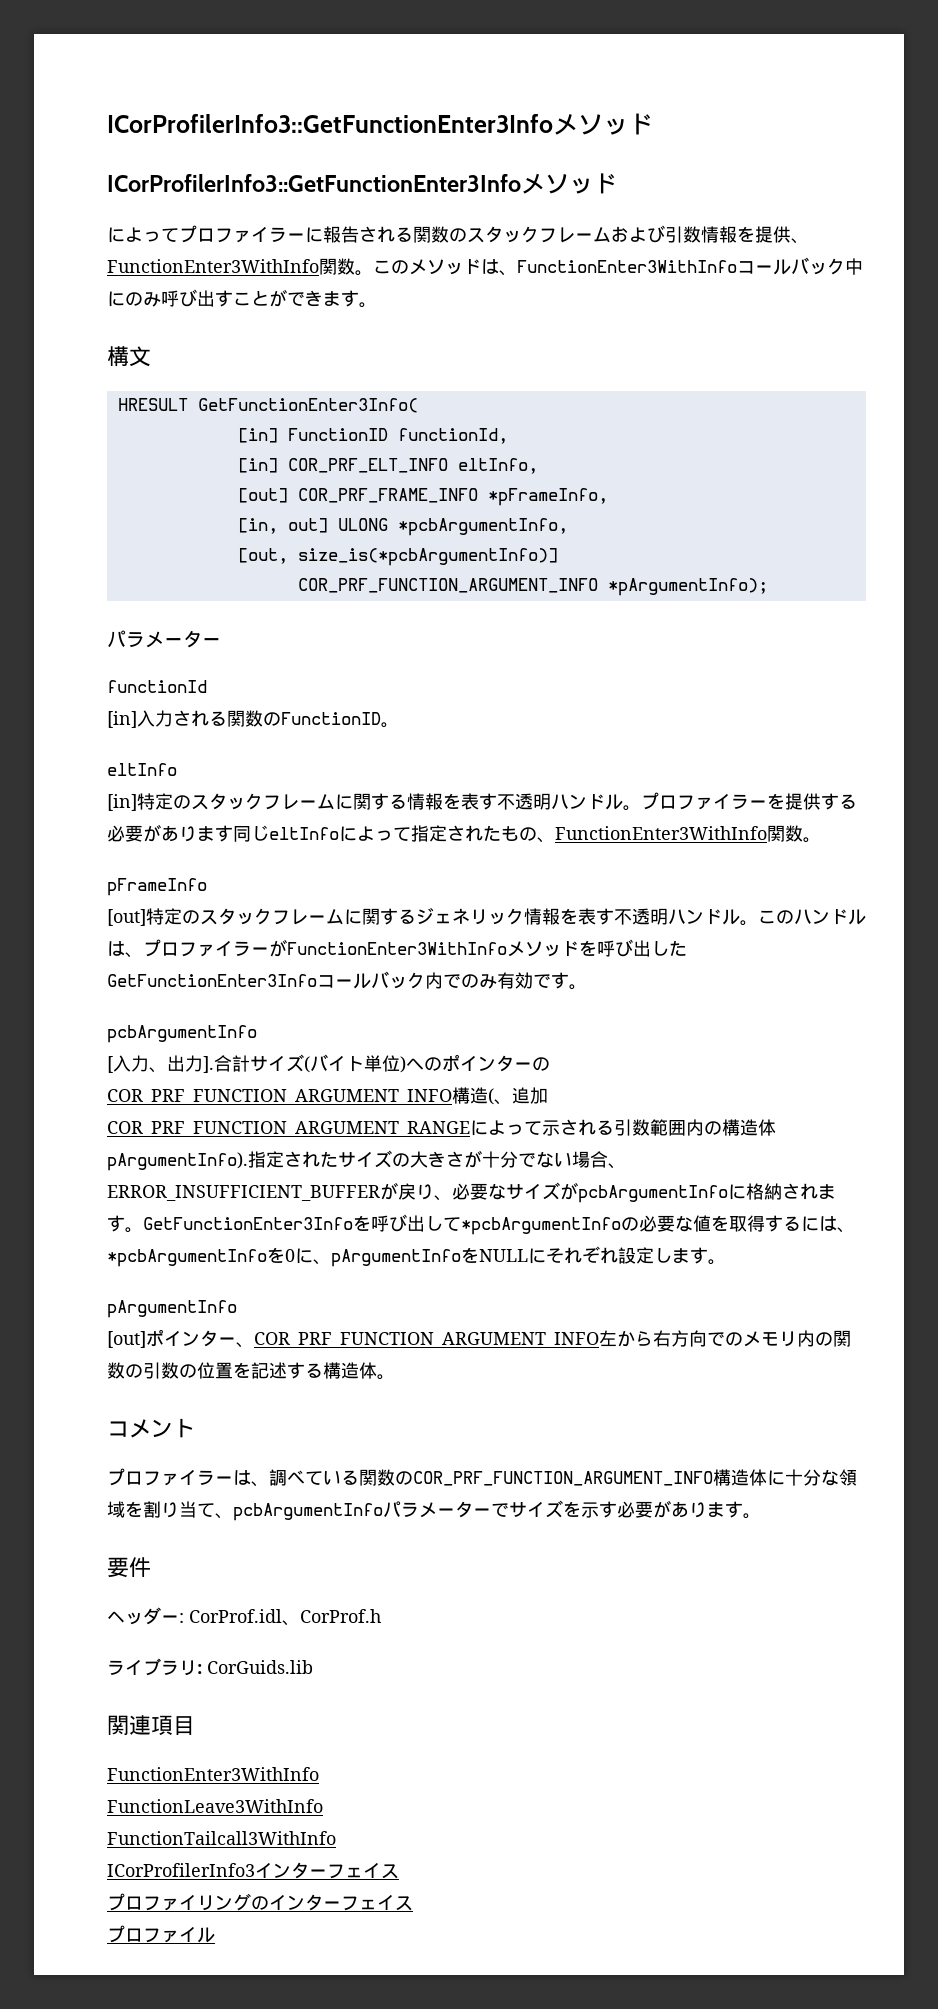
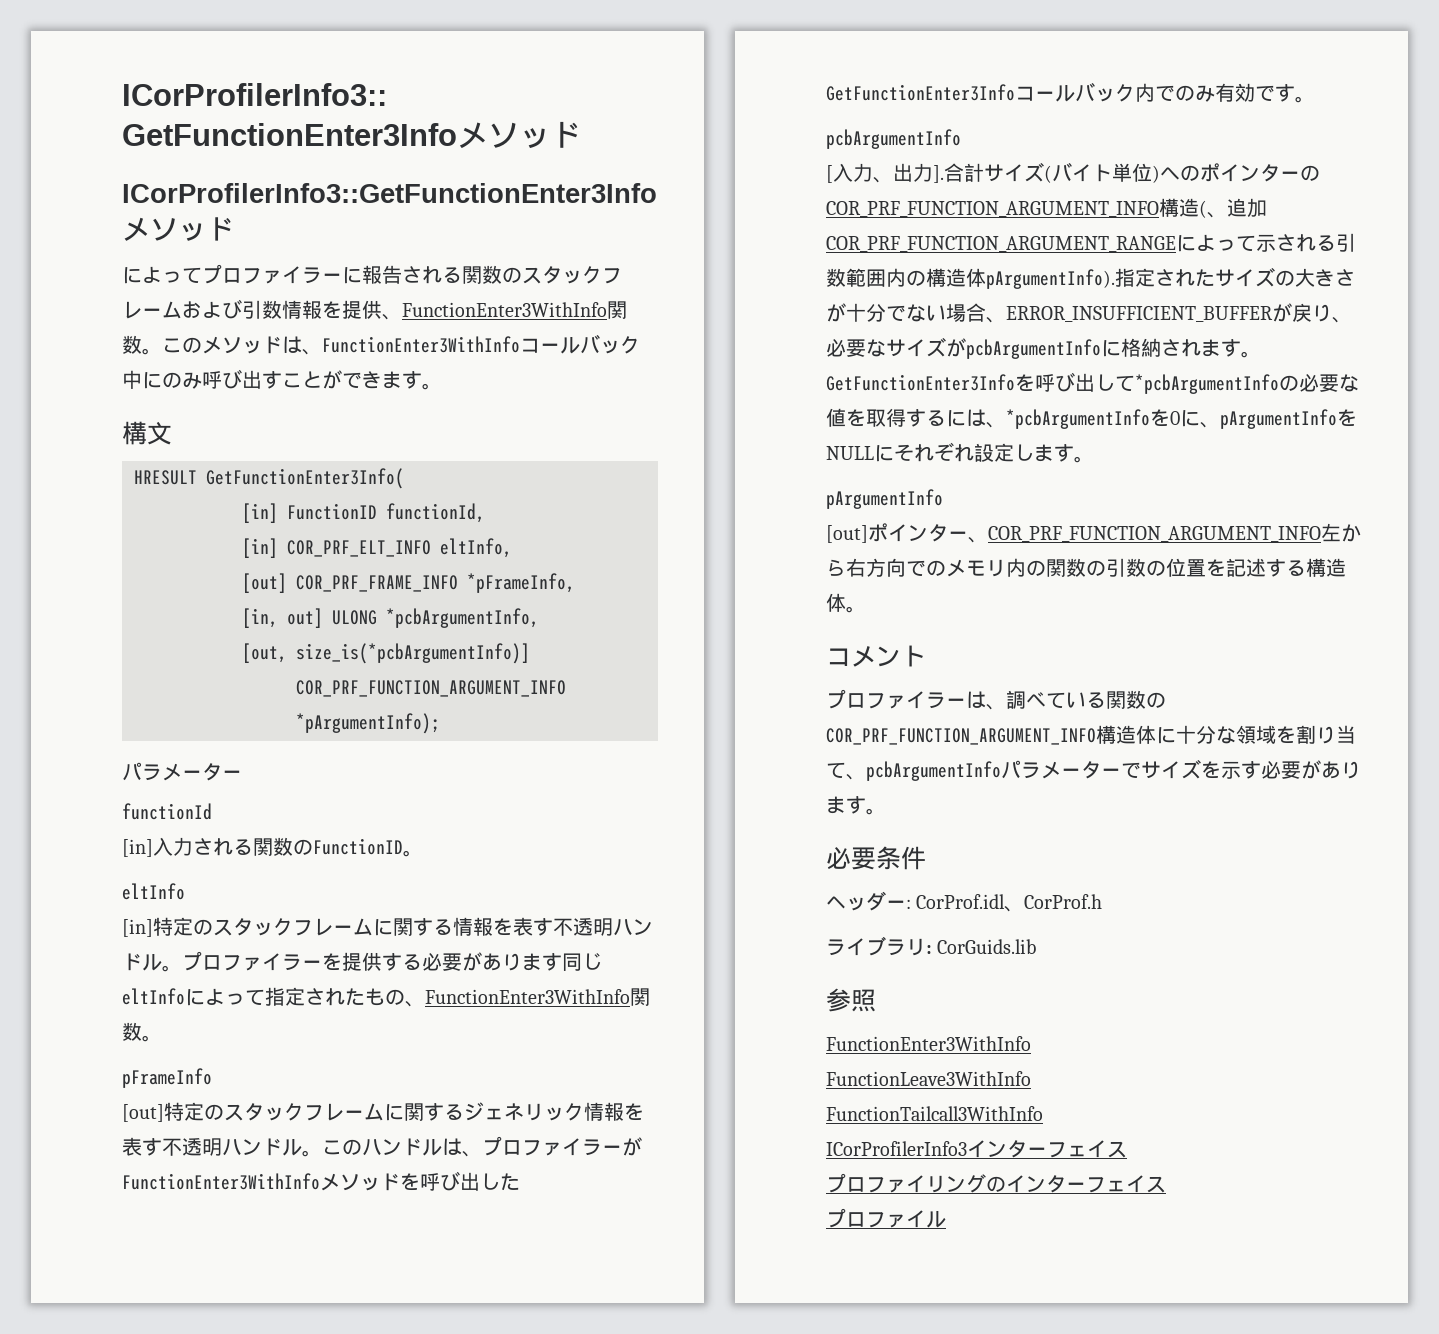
[107,1557,129,1578] 要 -> [826,846,901,870] 必要条
[107,1715,195,1736] 関連項目 -> [826,988,876,1012] 参照

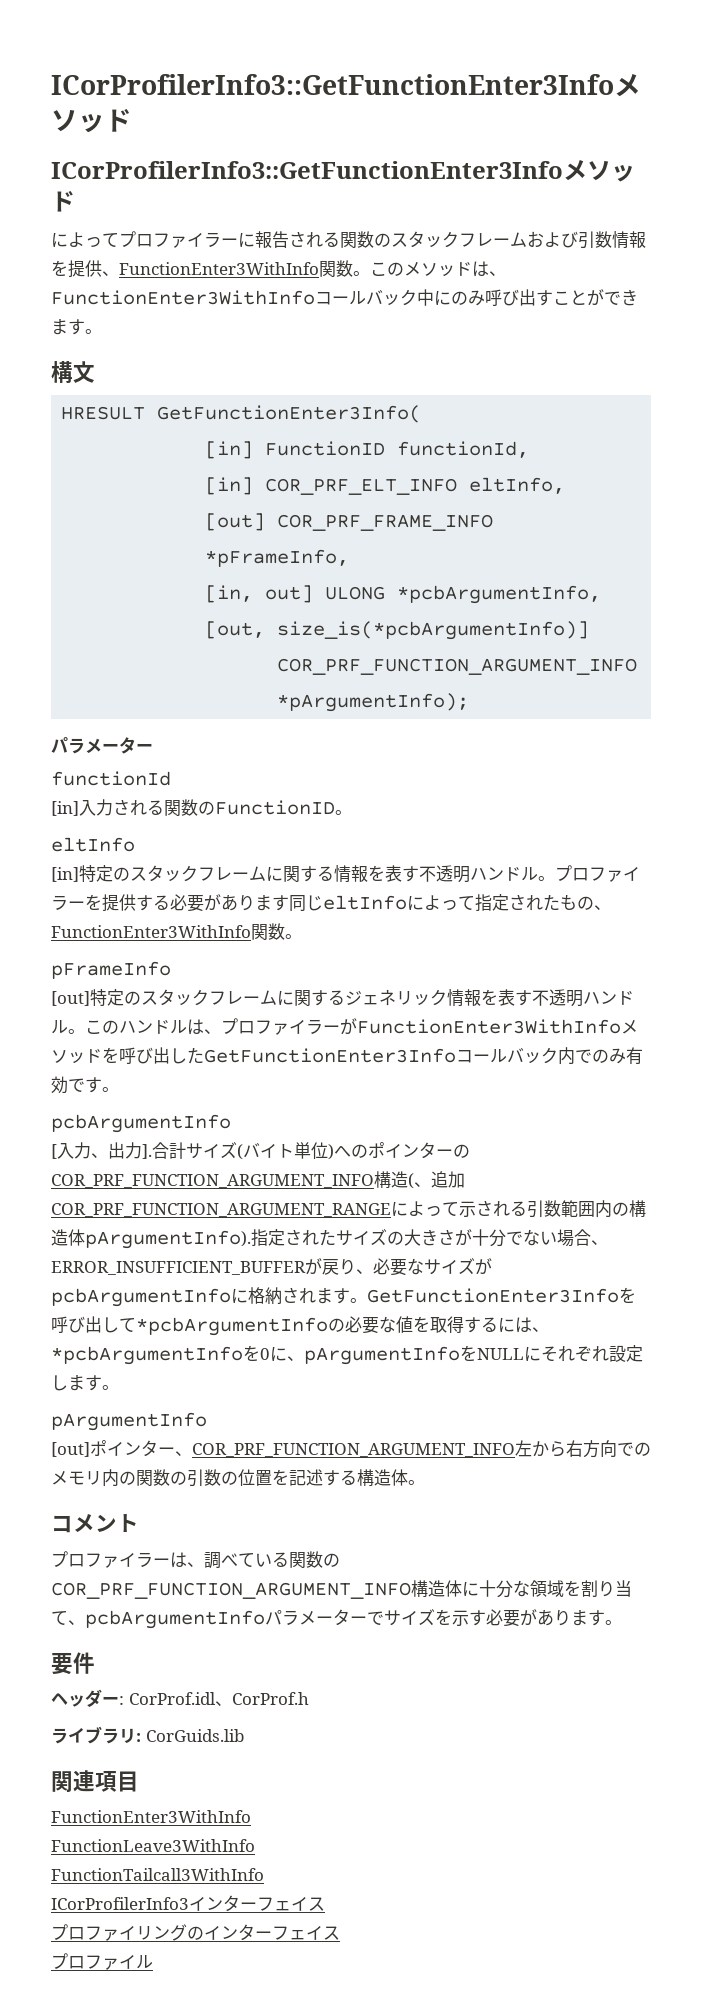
[826,846,901,870] 必要条 -> [51,1653,73,1675] 要
[826,988,876,1012] 参照 -> [51,1770,139,1792] 関連項目

